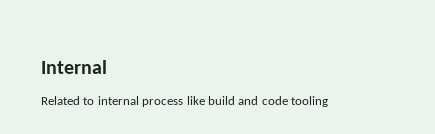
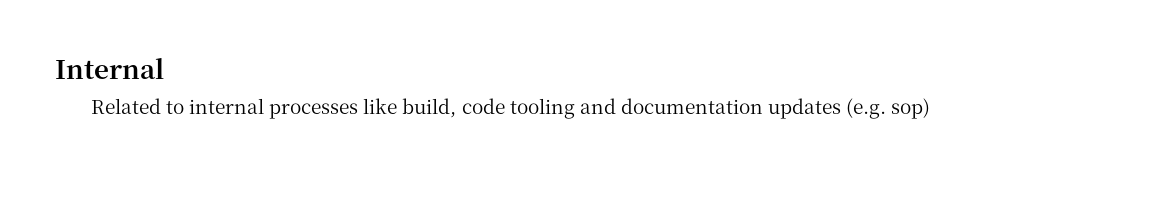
[142,96,328,107] process like build and code tooling -> [269,98,931,119] processes like build, code tooling and documentation updates (e.g. sop)

